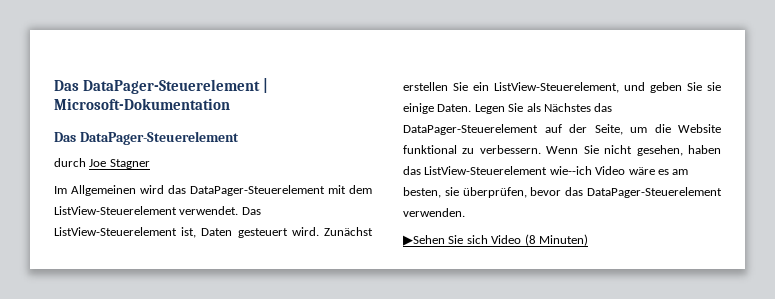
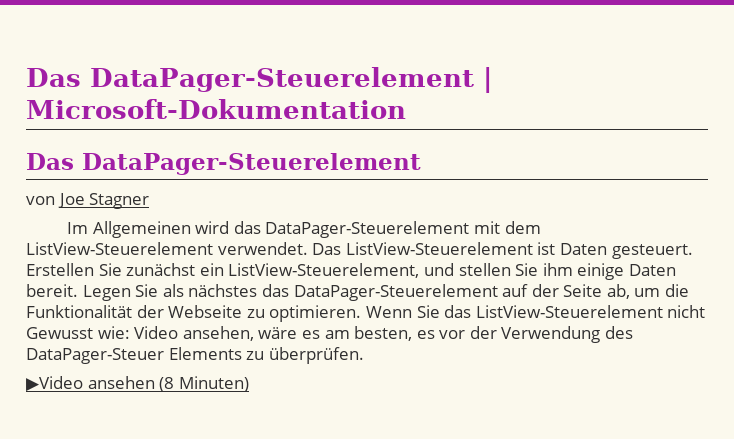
[54,158,86,167] durch -> [26,196,55,205] von
[181,227,373,238] [403,82,721,93] [403,103,472,114] ist, Daten gesteuert wird. Zunächst erstellen Sie ein ListView-Steuerelement, und geben Sie sie einige Daten. -> [537,242,693,259] [26,263,676,280] [26,284,78,297] ist Daten gesteuert. Erstellen Sie zunächst ein ListView-Steuerelement, und stellen Sie ihm einige Daten bereit.
[543,103,591,112] Nächstes -> [188,284,258,297] nächstes
[594,124,721,135] [403,145,721,156] [403,166,689,175] [403,187,722,198] [403,208,465,217] [403,235,522,246] Seite, um die Website funktional zu verbessern. Wenn Sie nicht gesehen, haben das ListView-Steuerelement wie--ich Video wäre es am besten, sie überprüfen, bevor das DataPager-Steuerelement verwenden. // ▶Sehen Sie sich Video -> [563,284,690,299] [26,305,706,322] [26,326,634,343] [26,347,364,364] [26,376,155,392] Seite ab, um die Funktionalität der Webseite zu optimieren. Wenn Sie das ListView-Steuerelement nicht Gewusst wie: Video ansehen, wäre es am besten, es vor der Verwendung des DataPager-Steuer Elements zu überprüfen. // ▶Video ansehen

